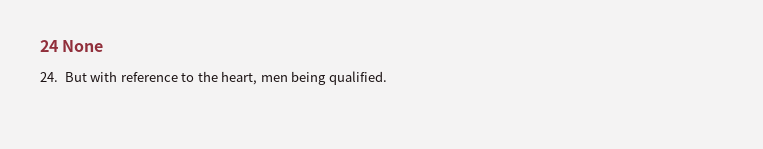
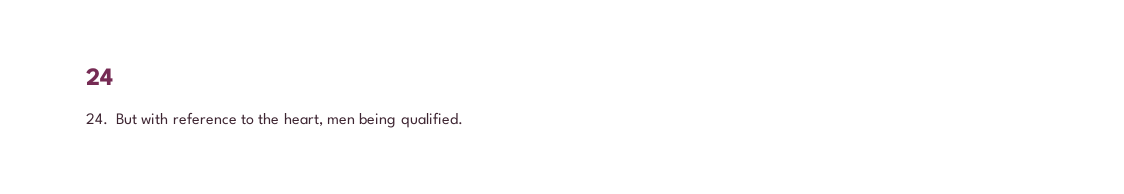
[40,40,104,52] 24 None -> [86,68,113,85] 24

